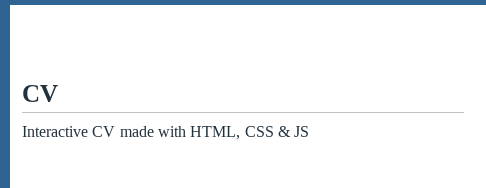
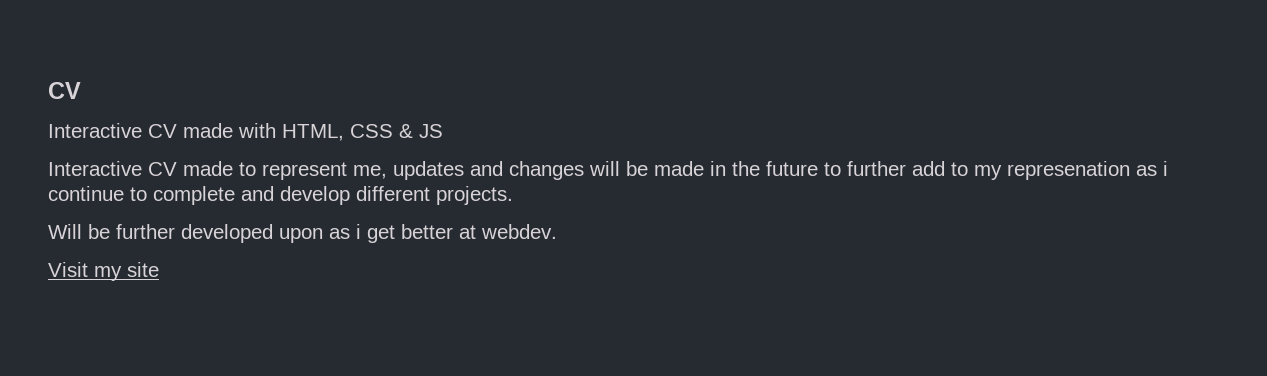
(310, 131) none -> [48,161,1168,180] [48,186,513,205] [48,224,557,243] [48,262,159,281] // Interactive CV made to represent me, updates and changes will be made in the future to further add to my represenation as i continue to complete and develop different projects. // Will be further developed upon as i get better at webdev. // Visit my site

